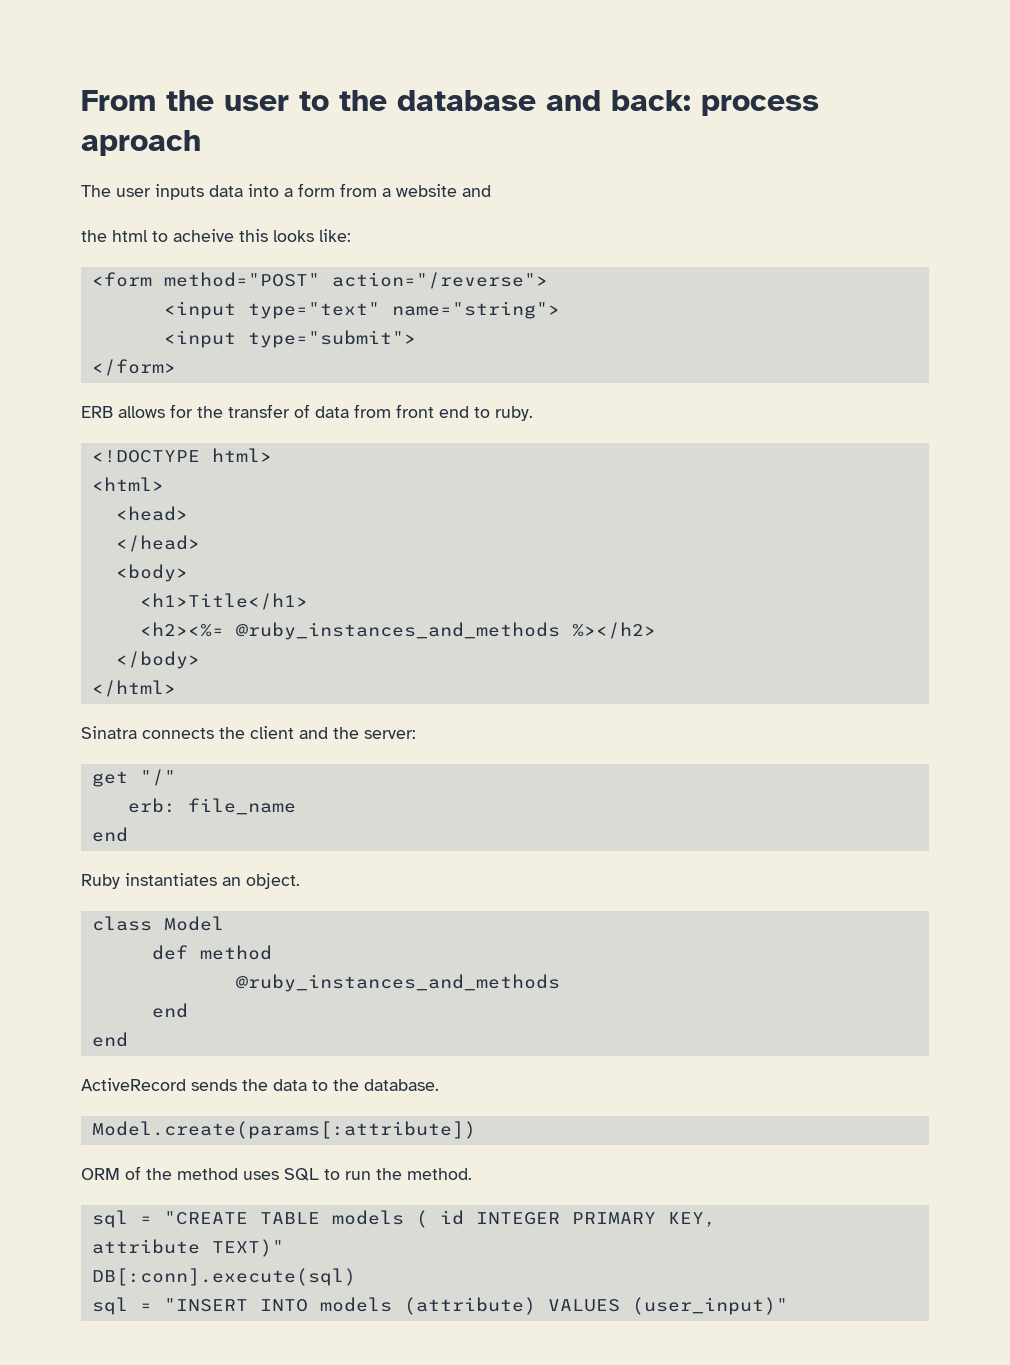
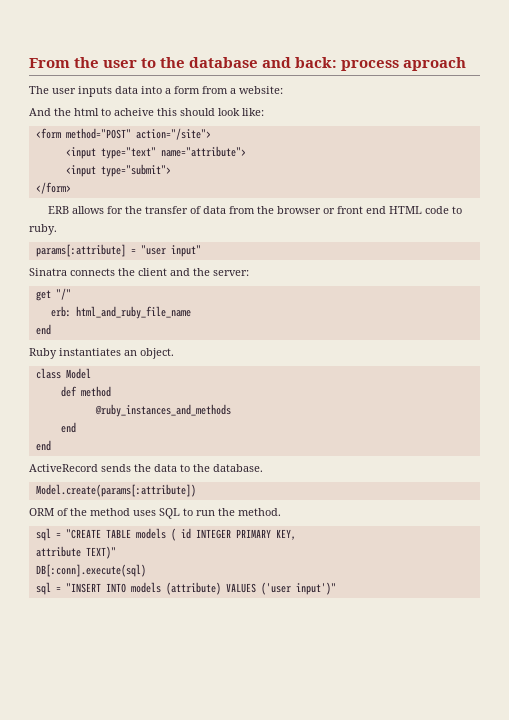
[396,184,491,197] website and // -> [239,86,283,94] [29,108,51,116] website: // And
[273,230,314,242] looks -> [180,108,240,116] should look
[331,272,548,289] action="/reverse"> -> [135,128,211,140] action="/site">
[391,301,560,319] name="string"> -> [160,146,246,157] name="attribute">
[396,404,533,421] [91,448,272,463] [91,477,164,491] [115,506,188,521] [115,535,200,552] [115,564,188,582] [139,593,308,610] [139,622,656,640] [115,651,200,669] [91,680,176,697] front end to ruby. // <!DOCTYPE html> // <html> // <head> // </head> // <body> // <h1>Title</h1> // <h2><%= @ruby_instances_and_methods %></h2> // </body> // </html> -> [257,206,463,214] [29,224,57,235] [35,244,201,257] the browser or front end HTML code to ruby. // params[:attribute] = "user input"
[187,798,296,815] file_name -> [75,306,191,319] html_and_ruby_file_name
[631,1297,788,1315] (user_input)" -> [260,582,336,595] ('user input')"

